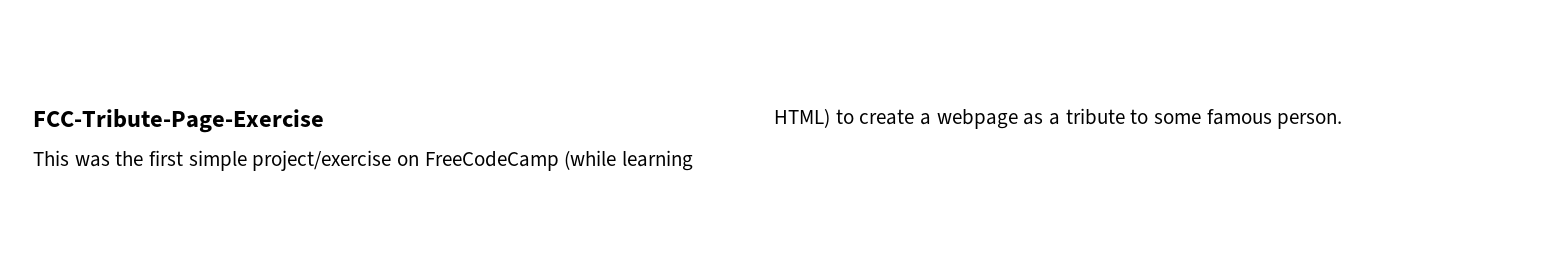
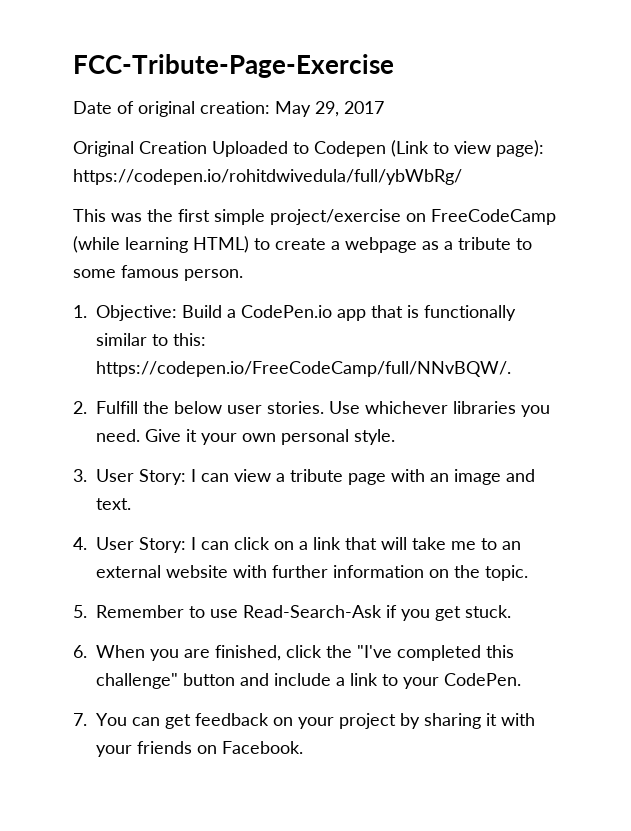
(324, 121) none -> [73,101,384,117] [73,140,544,157] [73,169,462,185] // Date of original creation: May 29, 2017 // Original Creation Uploaded to Codepen (Link to view page): https://codepen.io/rohitdwivedula/full/ybWbRg/
(1343, 121) none -> [73,305,516,321] [96,333,206,346] [96,361,511,377] [73,401,550,417] [96,429,395,445] [73,469,535,485] [96,498,131,510] [73,537,521,553] [96,565,528,581] [73,605,511,621] [73,645,514,661] [96,673,521,689] [73,713,535,729] [96,741,303,757] // 1. Objective: Build a CodePen.io app that is functionally similar to this: https://codepen.io/FreeCodeCamp/full/NNvBQW/. // 2. Fulfill the below user stories. Use whichever libraries you need. Give it your own personal style. // 3. User Story: I can view a tribute page with an image and text. // 4. User Story: I can click on a link that will take me to an external website with further information on the topic. // 5. Remember to use Read-Search-Ask if you get stuck. // 6. When you are finished, click the "I've completed this challenge" button and include a link to your CodePen. // 7. You can get feedback on your project by sharing it with your friends on Facebook.

